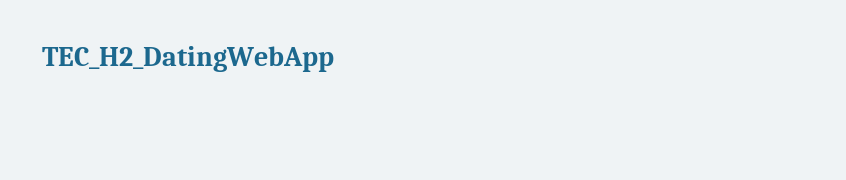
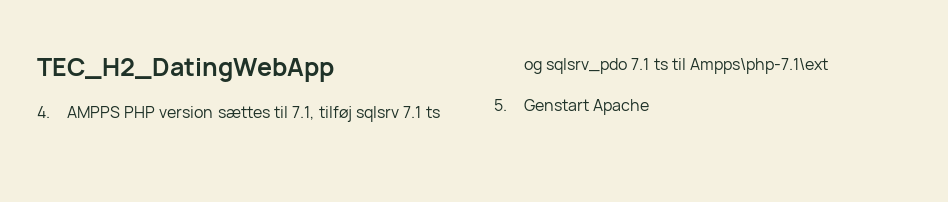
(334, 59) none -> [37,106,440,122] [523,58,829,74] [494,99,650,115] // 4. AMPPS PHP version sættes til 7.1, tilføj sqlsrv 7.1 ts og sqlsrv_pdo 7.1 ts til Ampps\php-7.1\ext // 5. Genstart Apache

